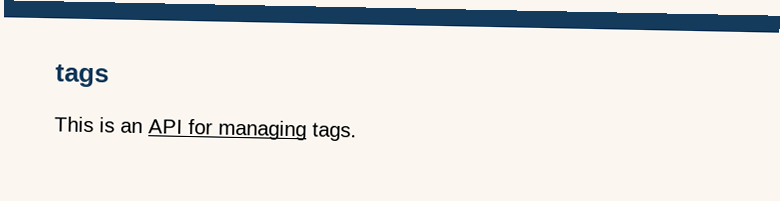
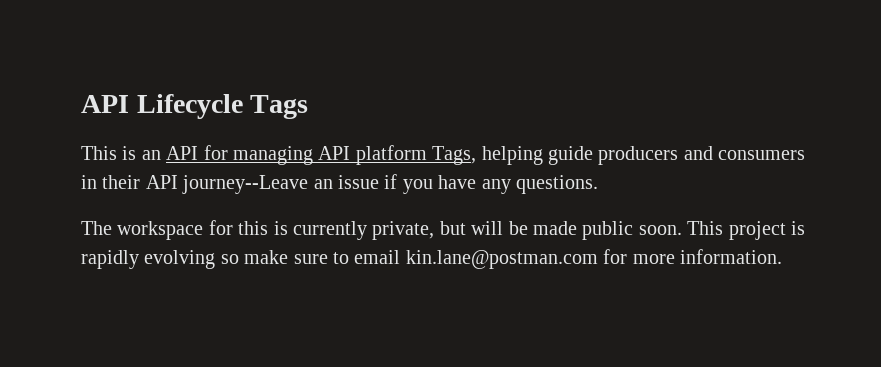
[55,64,109,88] tags -> [81,94,309,119] API Lifecycle Tags
[312,122,357,142] tags. -> [318,145,806,165] [81,174,598,194] [81,220,805,240] [81,249,782,269] API platform Tags, helping guide producers and consumers in their API journey--Leave an issue if you have any questions. // The workspace for this is currently private, but will be made public soon. This project is rapidly evolving so make sure to email kin.lane@postman.com for more information.

